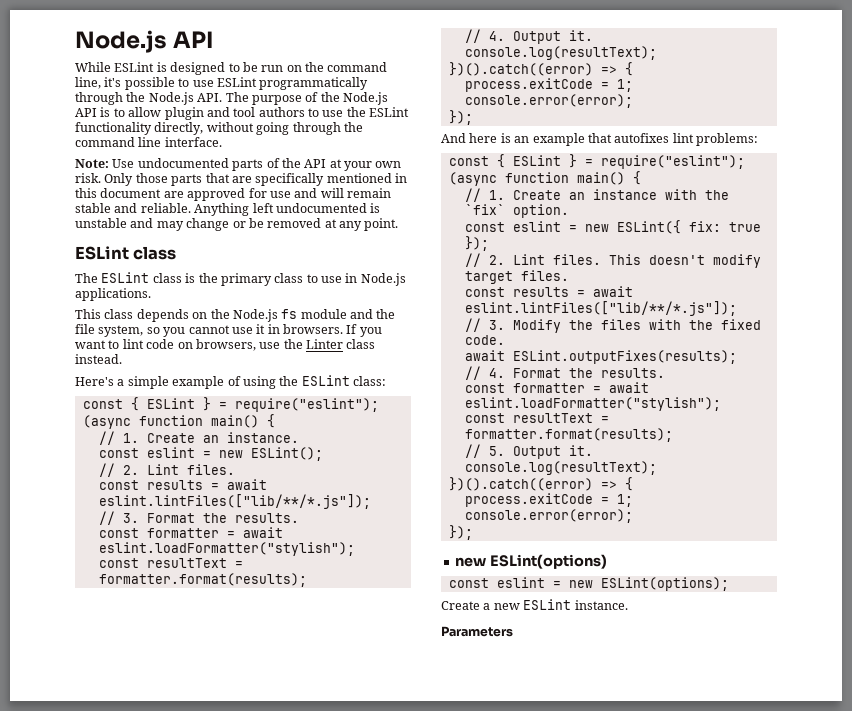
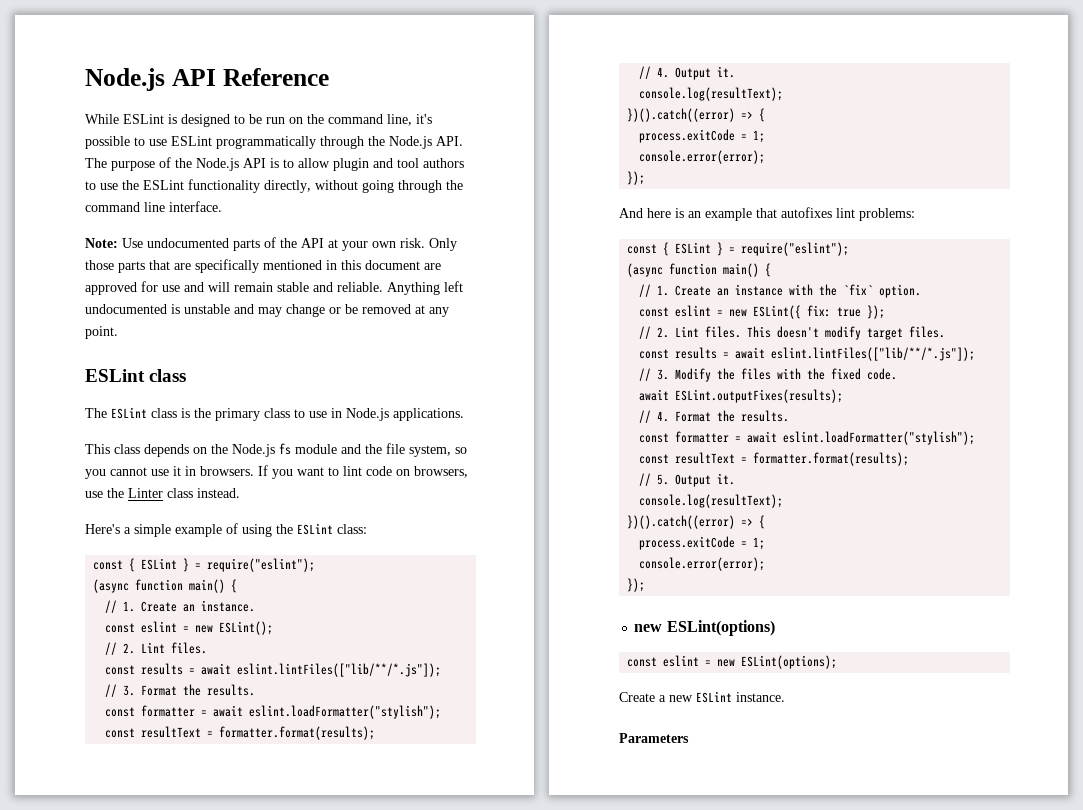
[75,30,214,53] Node.js API -> [85,68,329,91] Node.js API Reference

